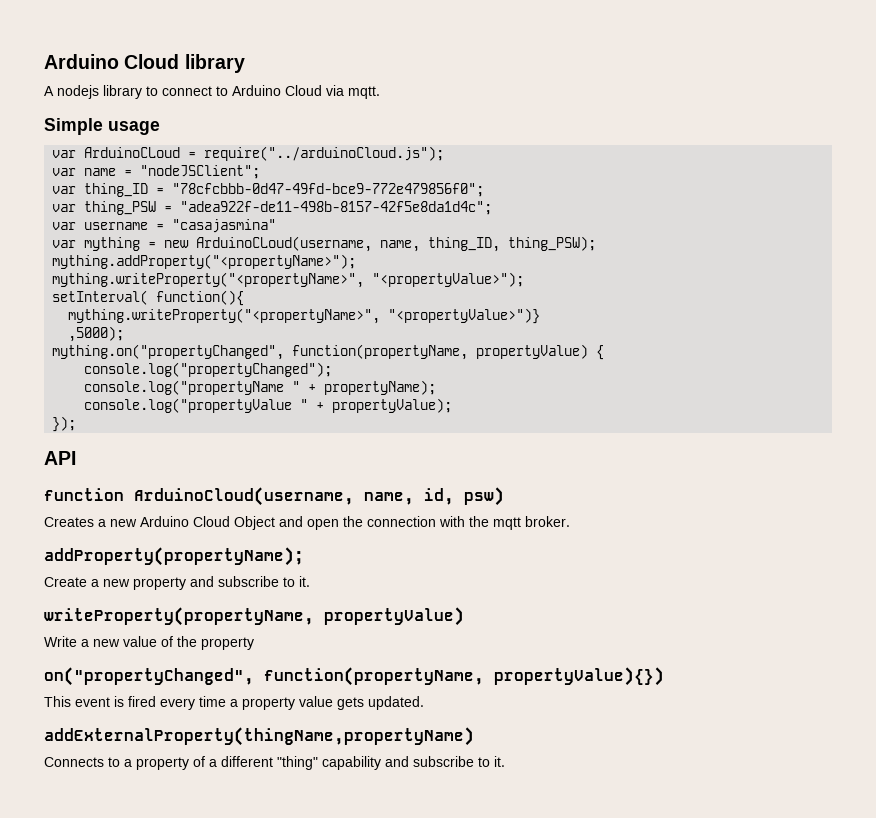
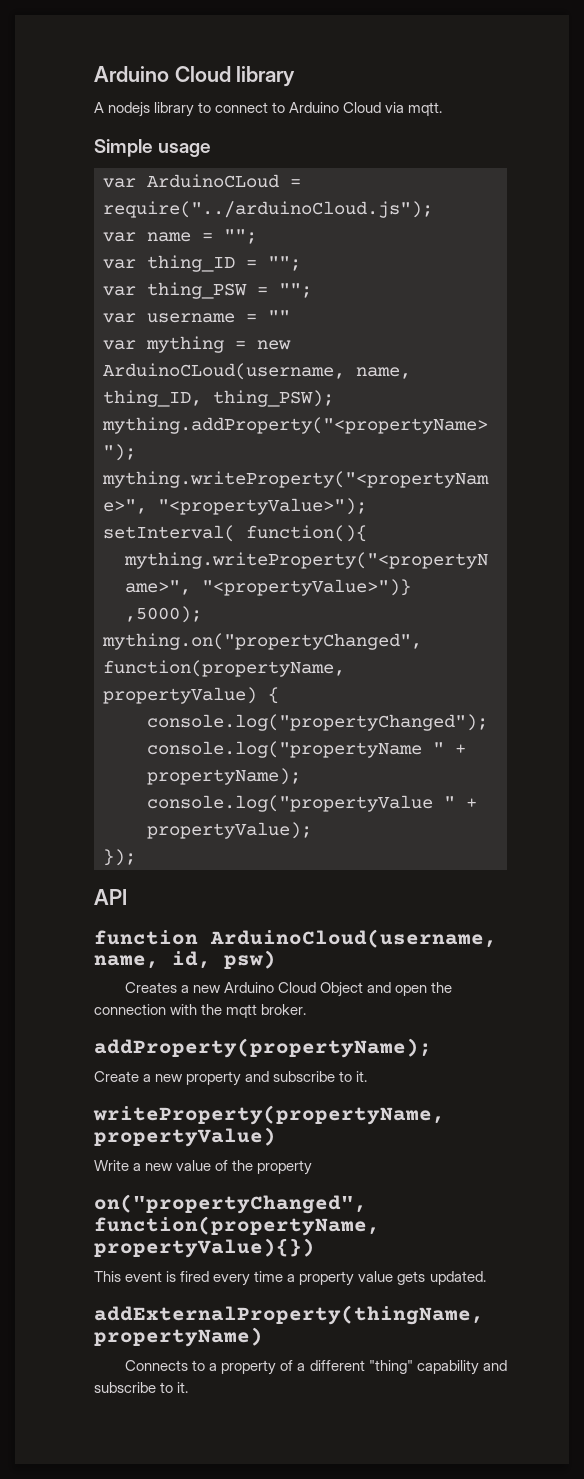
[140,165,261,179] "nodeJSClient"; -> [224,229,257,244] "";
[172,183,485,197] "78cfcbbb-0d47-49fd-bce9-772e479856f0"; -> [268,256,301,271] "";
[180,201,493,215] "adea922f-de11-498b-8157-42f5e8da1d4c"; -> [279,283,312,298] "";
[172,219,277,233] "casajasmina" -> [268,310,290,322] ""

